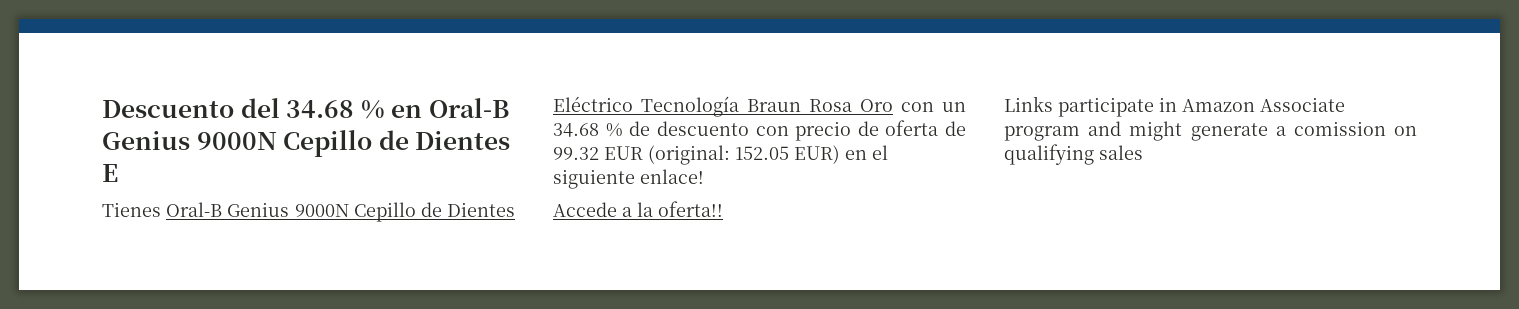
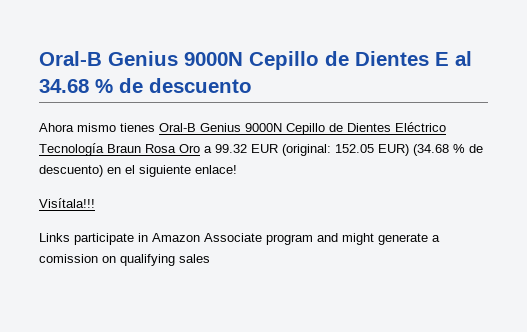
[102,98,423,119] Descuento del 34.68 % en -> (39, 58) none
[102,202,161,217] // Tienes -> [455,51,472,66] [39,78,252,93] [39,123,155,132] al 34.68 % de descuento // Ahora mismo tienes
[901,102,966,112] [553,120,966,141] con un 34.68 % de descuento con precio de oferta de -> [204,146,212,153] a
(840, 154) none -> [413,144,483,156] [39,165,103,177] (34.68 % de descuento)
[553,201,723,217] Accede a la oferta!! -> [39,198,95,208] Visítala!!!

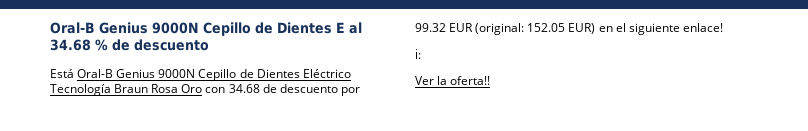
[39,123,155,132] Ahora mismo tienes -> [50,69,74,78] Está
[204,146,212,153] a -> [205,84,360,96] con 34.68 de descuento por
[413,144,483,156] [39,165,103,177] (34.68 % de descuento) -> (596, 28) none
[39,198,95,208] [39,233,440,245] [39,254,210,266] Visítala!!! // Links participate in Amazon Associate program and might generate a comission on qualifying sales -> [415,49,421,59] [415,76,491,85] ℹ: // Ver la oferta!!

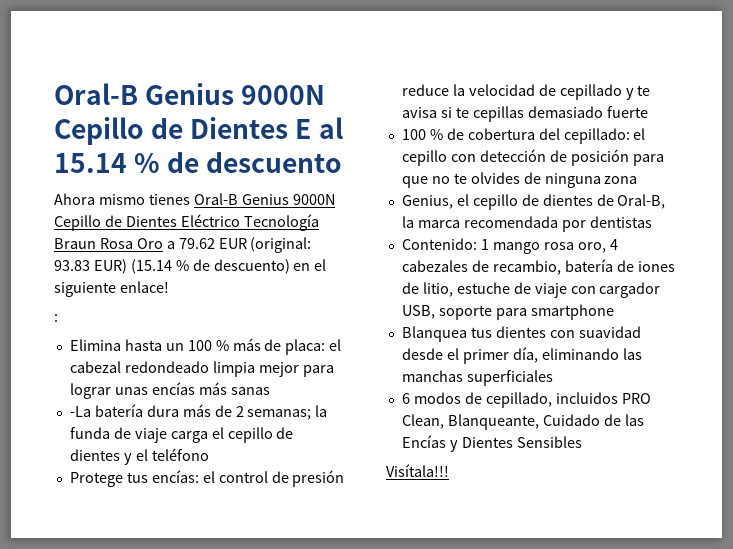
[50,39,91,51] 34.68 -> [54,153,127,173] 15.14
[50,69,74,78] Está -> [54,193,190,205] Ahora mismo tienes
[205,84,360,96] [415,23,723,35] [415,49,421,59] [415,76,491,85] con 34.68 de descuento por 99.32 EUR (original: 152.05 EUR) en el siguiente enlace! // ℹ: // Ver la oferta!! -> [166,237,312,253] [54,259,327,274] [54,281,169,297] [54,314,58,322] [69,338,342,355] [69,361,334,377] [69,382,270,399] [69,404,328,420] [69,427,294,443] [69,448,209,465] [69,470,345,487] [401,84,651,100] [401,106,648,122] [401,128,646,144] [401,149,664,166] [401,172,638,188] [401,194,666,210] [401,216,652,232] [401,238,618,254] [401,259,675,275] [401,282,661,298] [401,304,614,320] [401,326,641,342] [401,347,642,364] [401,370,553,386] [401,392,651,408] [401,414,644,430] [401,435,582,452] [386,464,449,477] a 79.62 EUR (original: 93.83 EUR) (15.14 % de descuento) en el siguiente enlace! // : // Elimina hasta un 100 % más de placa: el cabezal redondeado limpia mejor para lograr unas encías más sanas // -La batería dura más de 2 semanas; la funda de viaje carga el cepillo de dientes y el teléfono // Protege tus encías: el control de presión reduce la velocidad de cepillado y te avisa si te cepillas demasiado fuerte // 100 % de cobertura del cepillado: el cepillo con detección de posición para que no te olvides de ninguna zona // Genius, el cepillo de dientes de Oral-B, la marca recomendada por dentistas // Contenido: 1 mango rosa oro, 4 cabezales de recambio, batería de iones de litio, estuche de viaje con cargador USB, soporte para smartphone // Blanquea tus dientes con suavidad desde el primer día, eliminando las manchas superficiales // 6 modos de cepillado, incluidos PRO Clean, Blanqueante, Cuidado de las Encías y Dientes Sensibles // Visítala!!!

